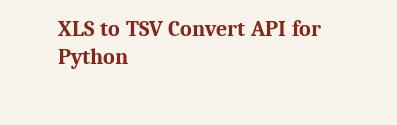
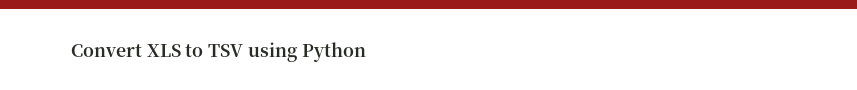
(58, 28) none -> [71,44,142,57] Convert
[168,20,322,36] Convert API for -> [247,42,298,62] using

